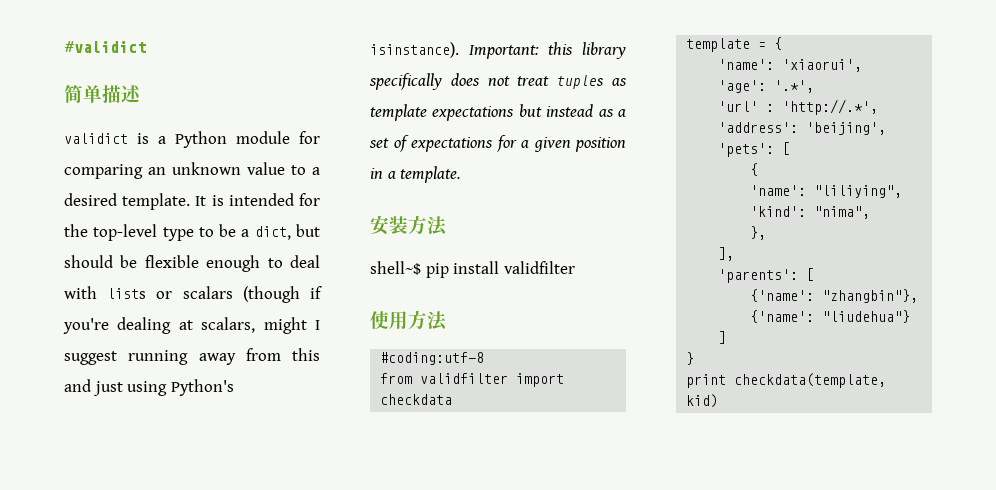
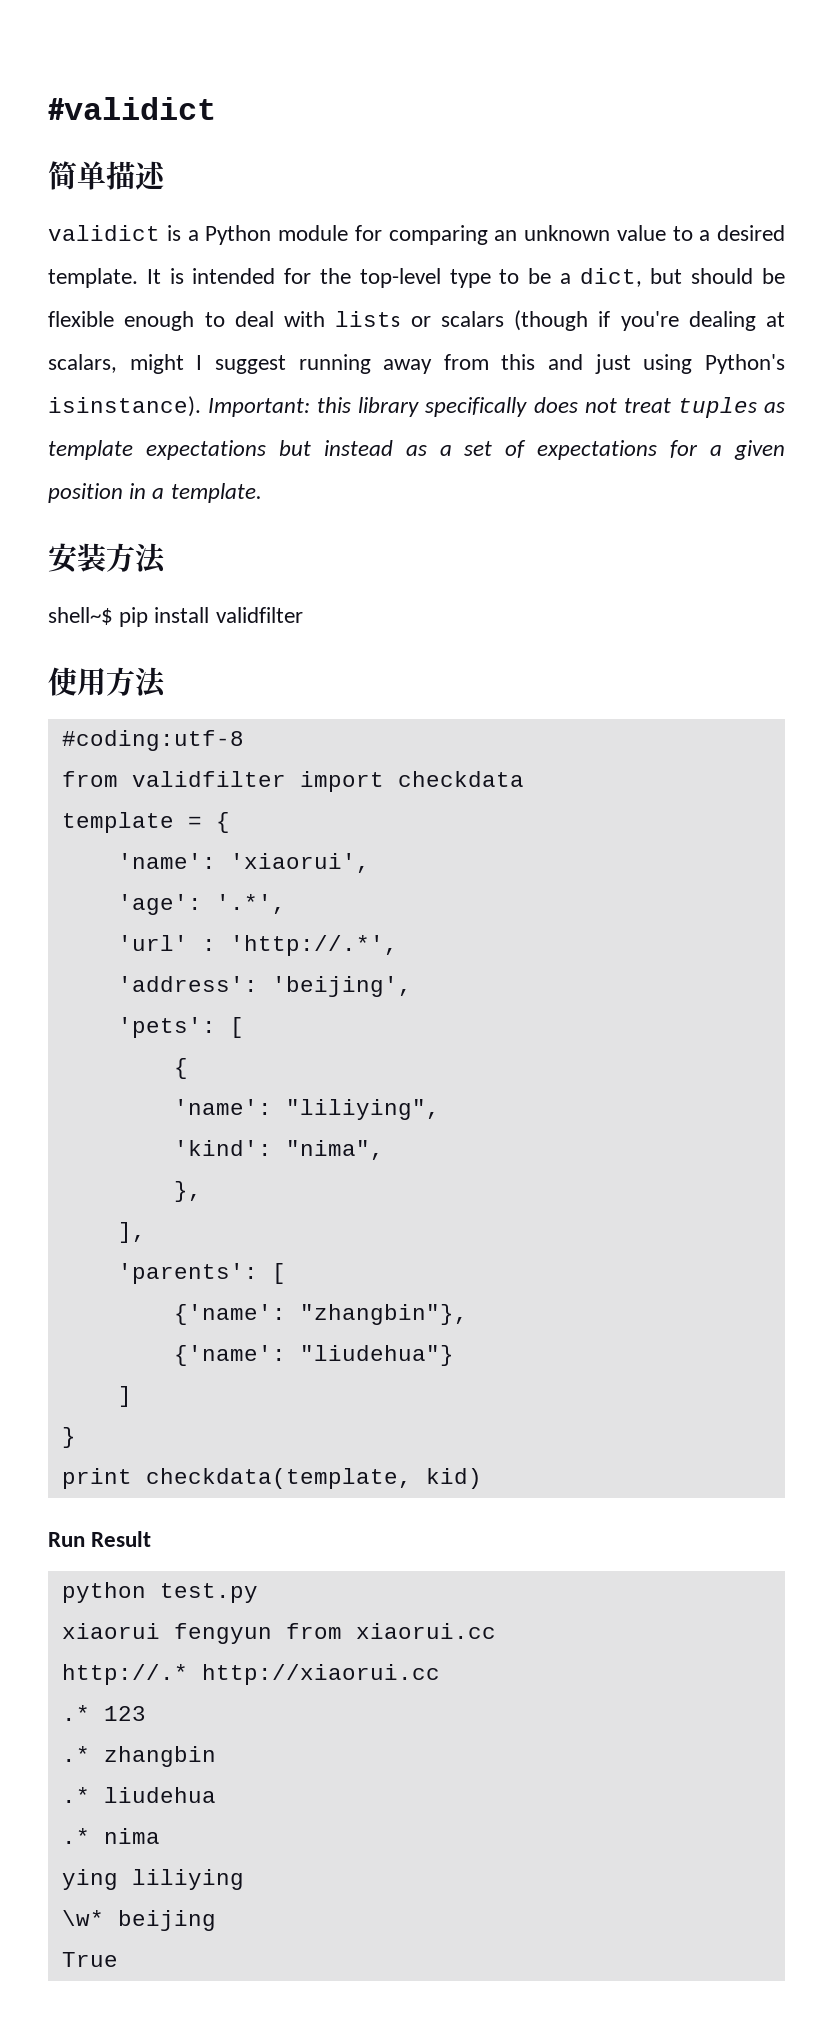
(719, 401) none -> [48,1531,152,1547] [61,1582,258,1603] [61,1623,496,1644] [61,1664,440,1685] [61,1705,146,1721] [61,1746,216,1767] [61,1787,216,1803] [61,1828,160,1844] [61,1869,244,1890] [61,1910,216,1931] [61,1952,118,1967] // Run Result // python test.py // xiaorui fengyun from xiaorui.cc // http://.* http://xiaorui.cc // .* 123 // .* zhangbin // .* liudehua // .* nima // ying liliying // \w* beijing // True

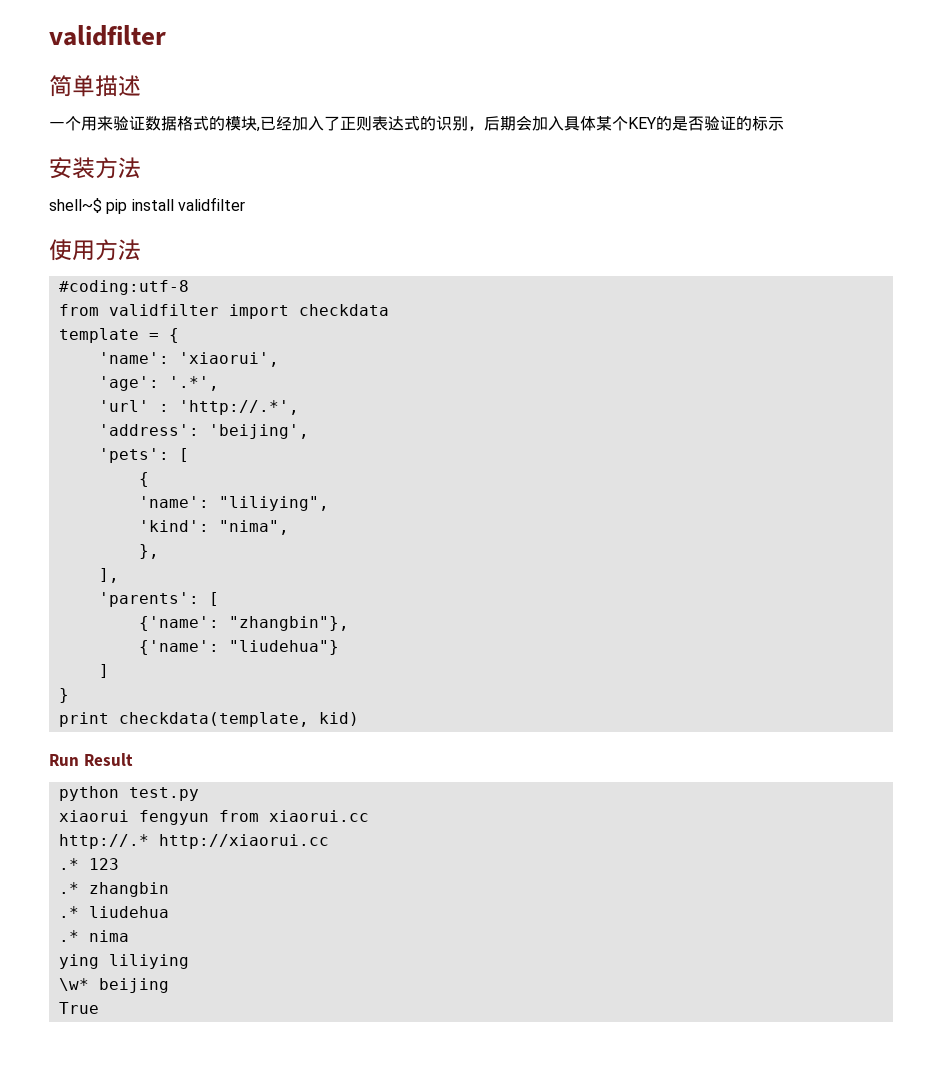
[48,97,216,120] #validict -> [49,25,166,46] validfilter
[48,225,785,245] [48,268,786,288] [48,310,785,331] [48,354,785,374] [48,396,785,418] [48,440,785,460] [48,483,262,503] validict is a Python module for comparing an unknown value to a desired template. It is intended for the top-level type to be a dict, but should be flexible enough to deal with lists or scalars (though if you're dealing at scalars, might I suggest running away from this and just using Python's isinstance). Important: this library specifically does not treat tuples as template expectations but instead as a set of expectations for a given position in a template. -> [49,115,784,132] 一个用来验证数据格式的模块,已经加入了正则表达式的识别，后期会加入具体某个KEY的是否验证的标示

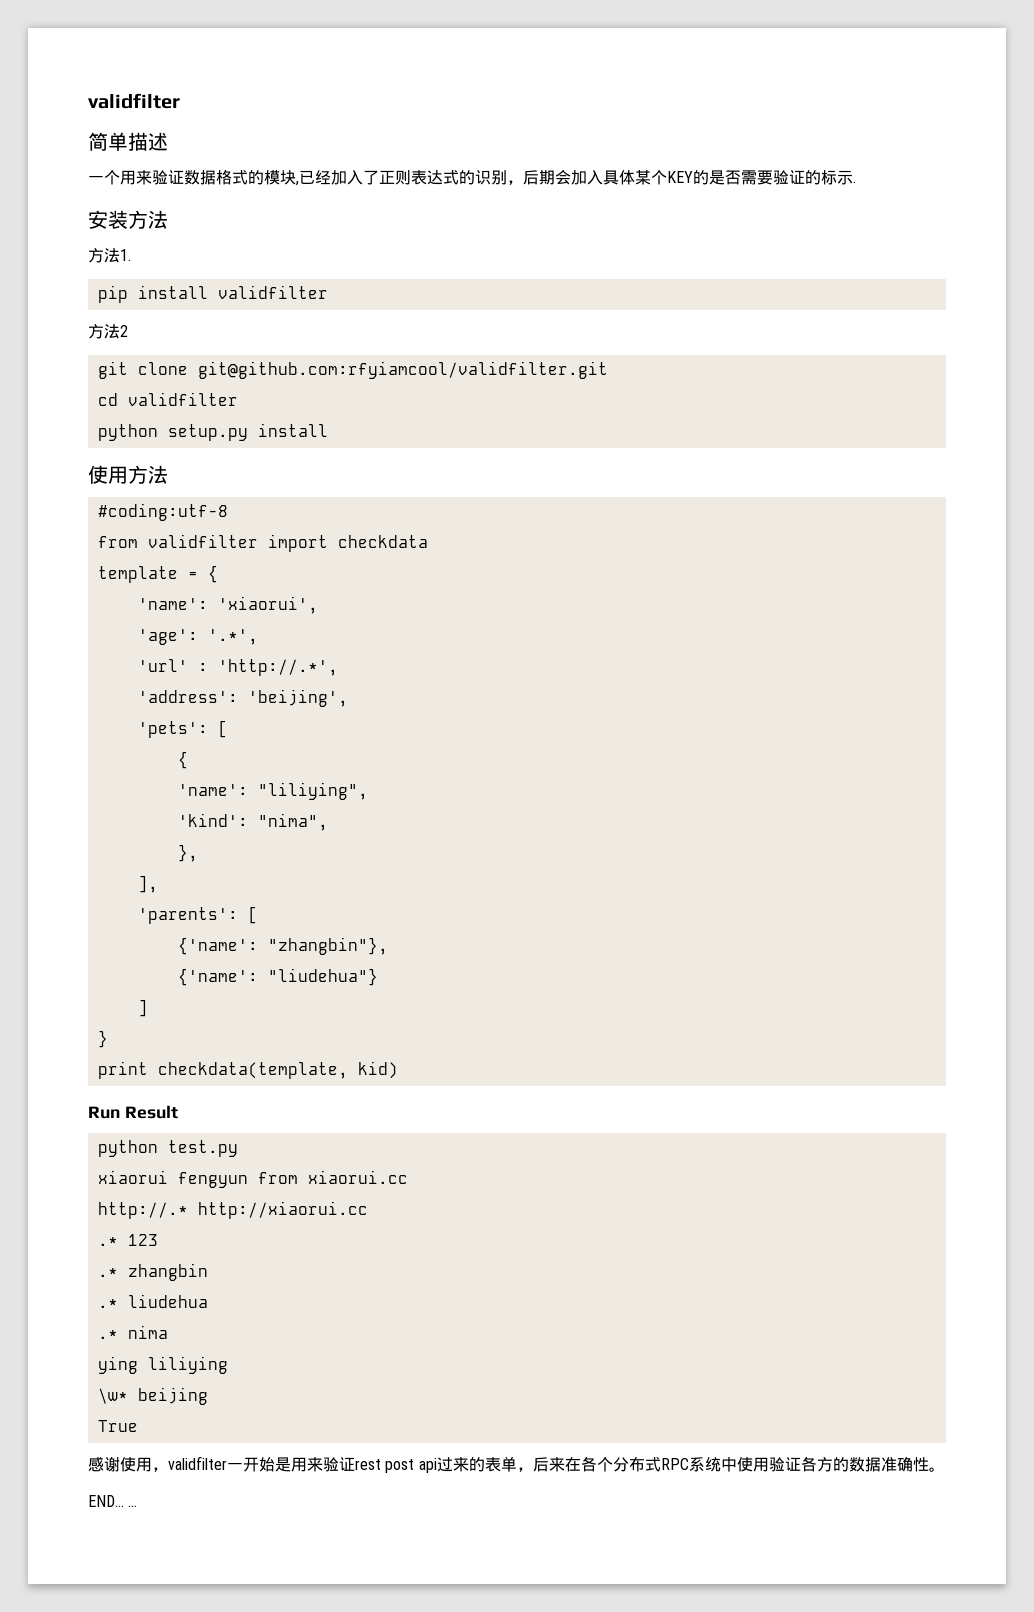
(704, 123) none -> [741,170,773,185] 需要
(784, 123) none -> [853,181,856,183] .
[49,198,102,213] shell~$ -> [88,248,131,263] 方法1. //
(245, 204) none -> [88,324,128,339] [97,361,608,379] [97,392,238,406] [97,423,328,441] // 方法2 // git clone git@github.com:rfyiamcool/validfilter.git // cd validfilter // python setup.py install
(99, 1008) none -> [88,1456,945,1473] [88,1495,138,1507] // 感谢使用，validfilter一开始是用来验证rest post api过来的表单，后来在各个分布式RPC系统中使用验证各方的数据准确性。 // END... ...

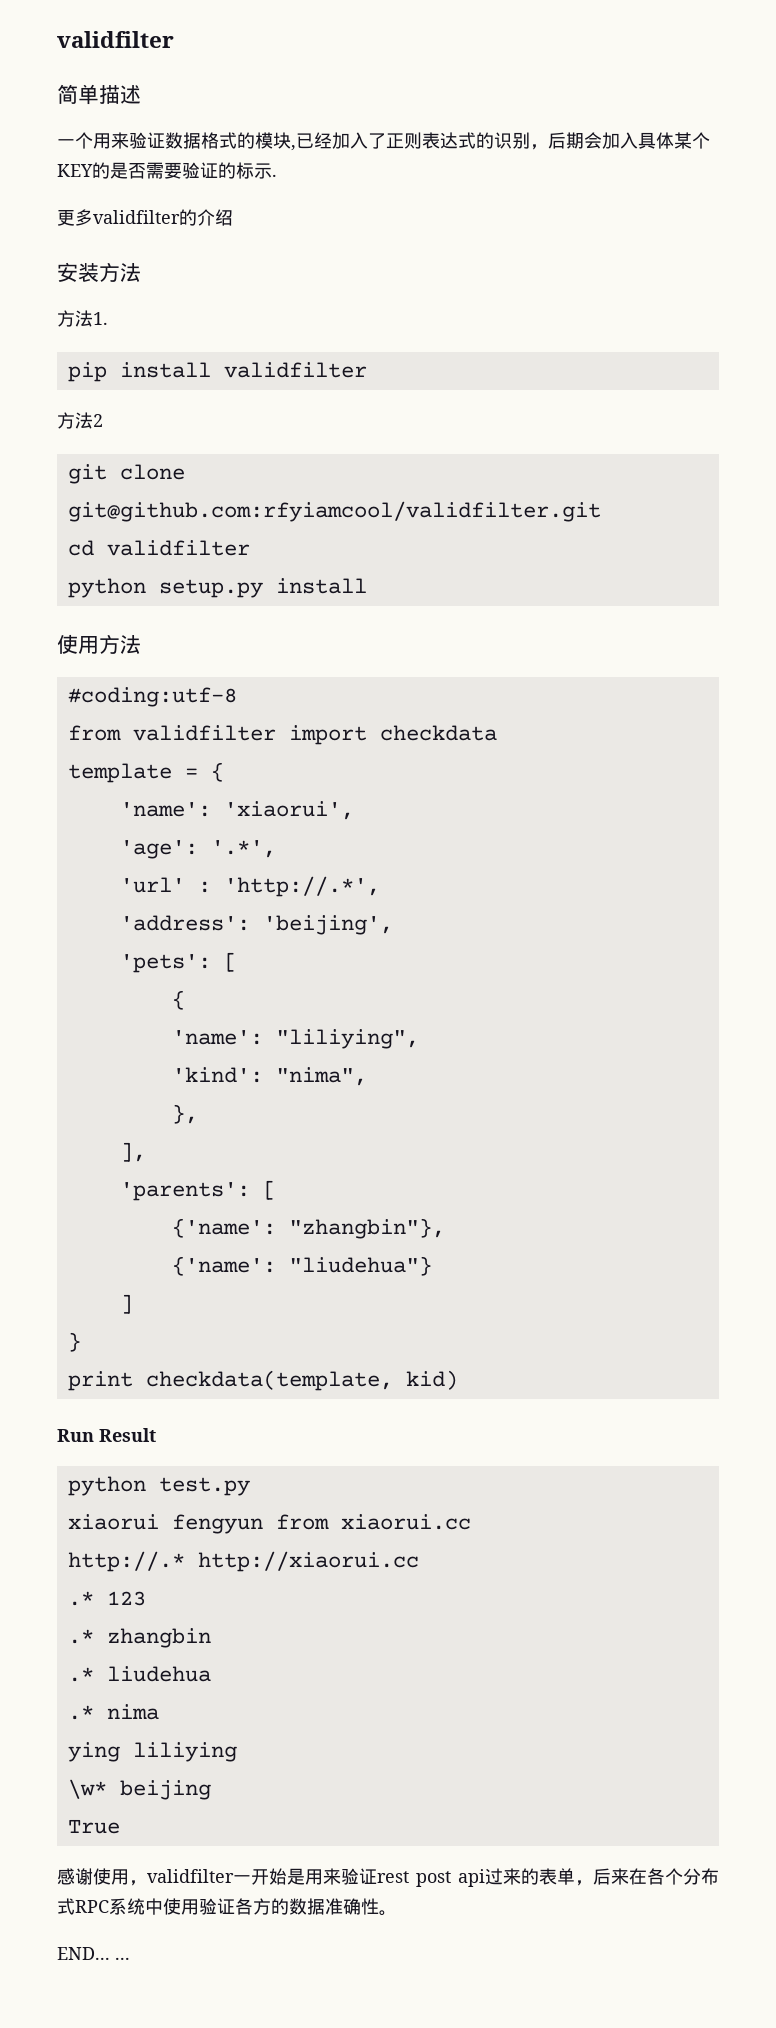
(856, 182) none -> [57,209,233,226] // 更多validfilter的介绍

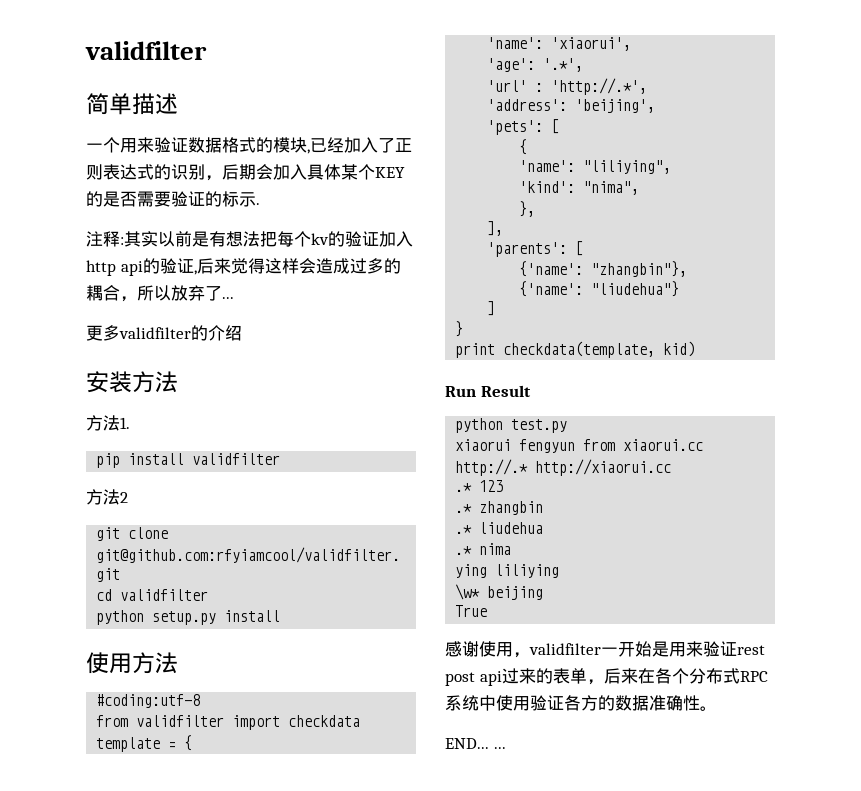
(277, 175) none -> [86,231,413,247] [86,258,401,276] [86,285,234,302] // 注释:其实以前是有想法把每个kv的验证加入http api的验证,后来觉得这样会造成过多的耦合，所以放弃了...

